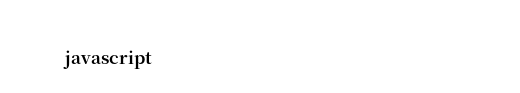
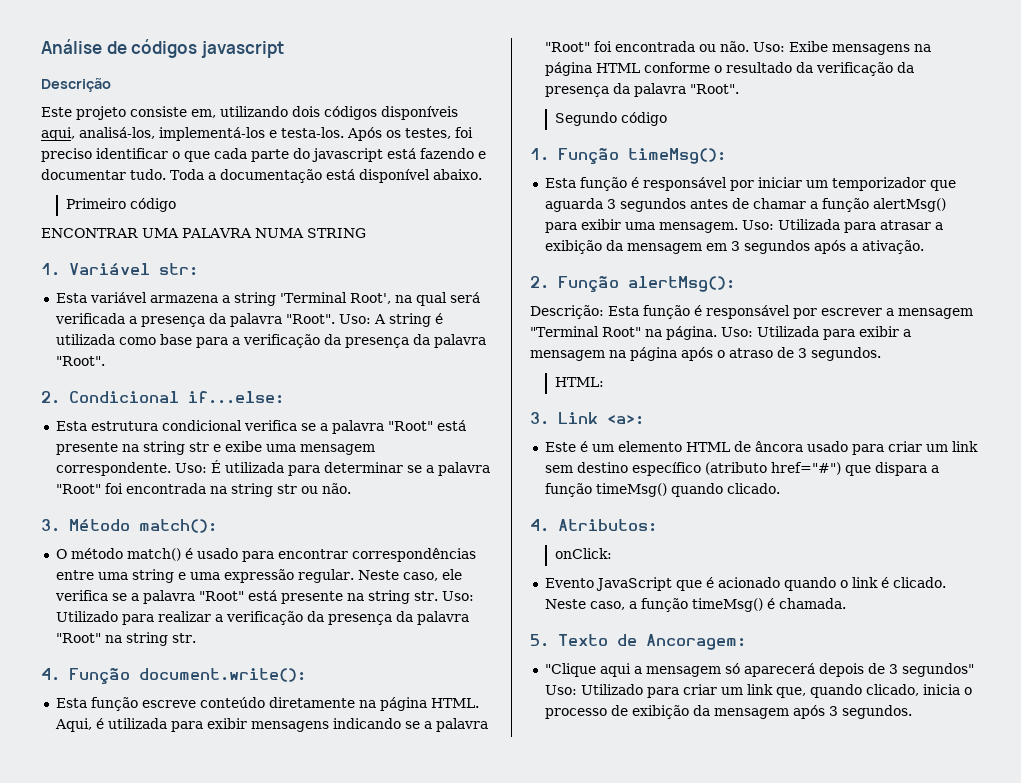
[63,50,152,69] javascript -> [41,39,284,58] [41,78,111,92] [41,106,458,120] [41,127,473,141] [41,148,486,162] [41,169,482,183] [65,198,176,212] [41,228,366,238] [41,263,198,276] [55,292,480,306] [54,313,443,327] [55,334,486,348] [55,356,105,366] [41,391,284,404] [55,420,466,434] [55,441,375,455] [55,460,490,476] [55,483,351,497] [41,519,217,533] [55,548,476,562] [55,569,462,583] [54,590,474,604] [55,611,469,625] [55,632,196,646] [41,668,306,684] [55,697,479,711] [54,718,488,732] [544,41,931,55] [544,62,914,76] [544,83,739,97] [554,112,667,126] [530,148,726,164] [544,177,956,191] [544,198,946,212] [544,219,943,233] [544,240,924,254] [530,276,735,292] [530,305,973,319] [530,326,911,340] [530,347,881,361] [554,377,604,387] [530,412,644,425] [544,441,978,455] [544,462,939,476] [544,483,780,497] [530,519,657,532] [554,548,612,559] [544,577,946,591] [544,598,846,612] [530,634,746,650] [544,663,974,677] [544,684,972,698] [544,705,912,719] Análise de códigos javascript // Descrição // Este projeto consiste em, utilizando dois códigos disponíveis aqui, analisá-los, implementá-los e testa-los. Após os testes, foi preciso identificar o que cada parte do javascript está fazendo e documentar tudo. Toda a documentação está disponível abaixo. // Primeiro código // ENCONTRAR UMA PALAVRA NUMA STRING // 1. Variável str: // Esta variável armazena a string 'Terminal Root', na qual será verificada a presença da palavra "Root". Uso: A string é utilizada como base para a verificação da presença da palavra "Root". // 2. Condicional if...else: // Esta estrutura condicional verifica se a palavra "Root" está presente na string str e exibe uma mensagem correspondente. Uso: É utilizada para determinar se a palavra "Root" foi encontrada na string str ou não. // 3. Método match(): // O método match() é usado para encontrar correspondências entre uma string e uma expressão regular. Neste caso, ele verifica se a palavra "Root" está presente na string str. Uso: Utilizado para realizar a verificação da presença da palavra "Root" na string str. // 4. Função document.write(): // Esta função escreve conteúdo diretamente na página HTML. Aqui, é utilizada para exibir mensagens indicando se a palavra "Root" foi encontrada ou não. Uso: Exibe mensagens na página HTML conforme o resultado da verificação da presença da palavra "Root". // Segundo código // 1. Função timeMsg(): // Esta função é responsável por iniciar um temporizador que aguarda 3 segundos antes de chamar a função alertMsg() para exibir uma mensagem. Uso: Utilizada para atrasar a exibição da mensagem em 3 segundos após a ativação. // 2. Função alertMsg(): // Descrição: Esta função é responsável por escrever a mensagem "Terminal Root" na página. Uso: Utilizada para exibir a mensagem na página após o atraso de 3 segundos. // HTML: // 3. Link <a>: // Este é um elemento HTML de âncora usado para criar um link sem destino específico (atributo href="#") que dispara a função timeMsg() quando clicado. // 4. Atributos: // onClick: // Evento JavaScript que é acionado quando o link é clicado. Neste caso, a função timeMsg() é chamada. // 5. Texto de Ancoragem: // "Clique aqui a mensagem só aparecerá depois de 3 segundos" Uso: Utilizado para criar um link que, quando clicado, inicia o processo de exibição da mensagem após 3 segundos.

